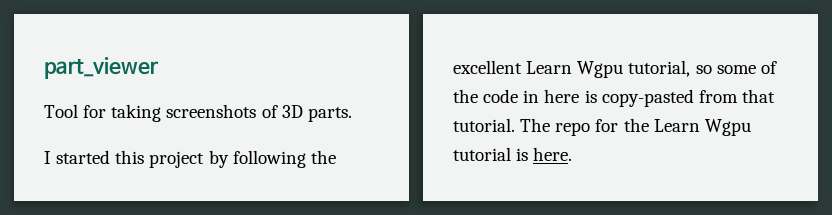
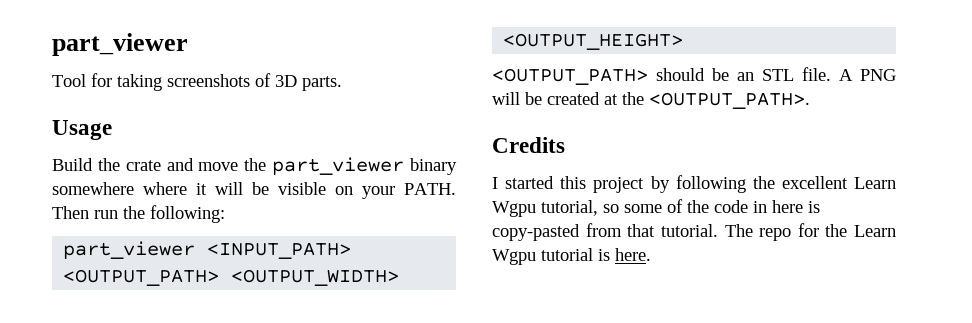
(352, 114) none -> [52,120,112,140] [52,157,457,175] [52,182,456,199] [52,205,225,223] [63,241,352,259] [63,269,400,286] [503,33,684,50] [492,67,896,85] [492,92,810,109] [492,137,565,153] // Usage // Build the crate and move the part_viewer binary somewhere where it will be visible on your PATH. Then run the following: // part_viewer <INPUT_PATH> <OUTPUT_PATH> <OUTPUT_WIDTH> <OUTPUT_HEIGHT> // <OUTPUT_PATH> should be an STL file. A PNG will be created at the <OUTPUT_PATH>. // Credits

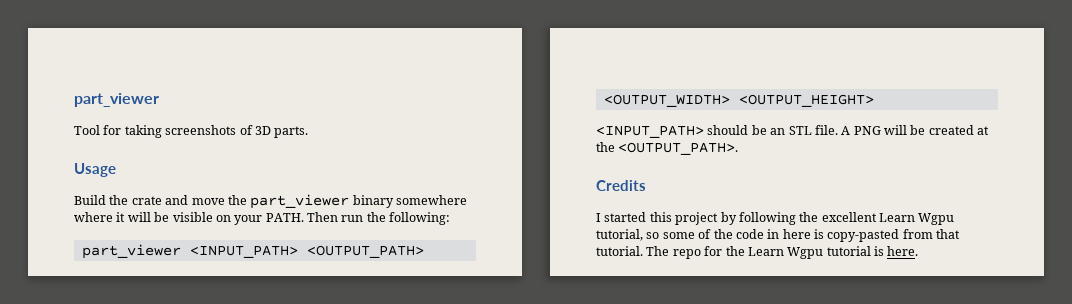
[492,68,648,85] <OUTPUT_PATH> -> [596,125,704,138] <INPUT_PATH>

